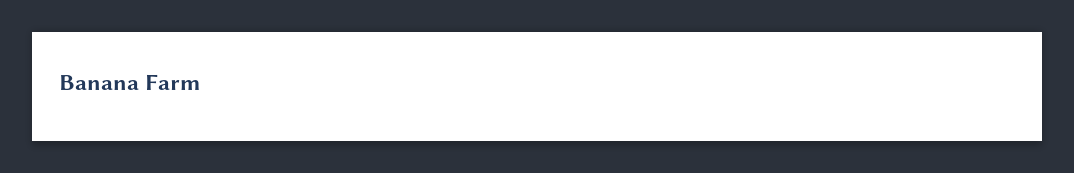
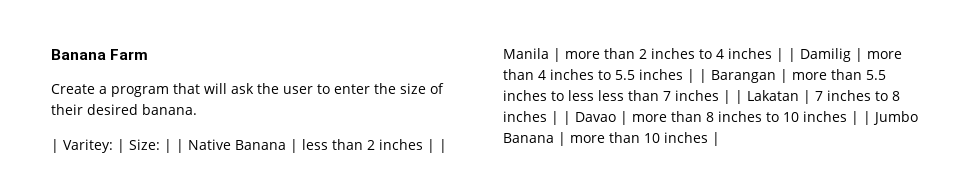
(202, 82) none -> [51,83,444,97] [51,104,197,115] [51,139,447,153] [503,48,902,62] [503,69,886,83] [503,90,900,104] [503,111,918,125] [503,132,720,146] // Create a program that will ask the user to enter the size of their desired banana. // | Varitey: | Size: | | Native Banana | less than 2 inches | | Manila | more than 2 inches to 4 inches | | Damilig | more than 4 inches to 5.5 inches | | Barangan | more than 5.5 inches to less less than 7 inches | | Lakatan | 7 inches to 8 inches | | Davao | more than 8 inches to 10 inches | | Jumbo Banana | more than 10 inches |

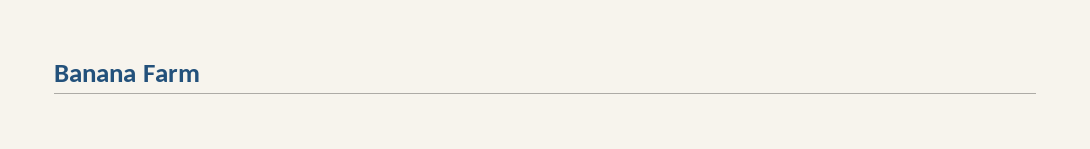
[51,83,444,97] [51,104,197,115] [51,139,447,153] [503,48,902,62] [503,69,886,83] [503,90,900,104] [503,111,918,125] [503,132,720,146] // Create a program that will ask the user to enter the size of their desired banana. // | Varitey: | Size: | | Native Banana | less than 2 inches | | Manila | more than 2 inches to 4 inches | | Damilig | more than 4 inches to 5.5 inches | | Barangan | more than 5.5 inches to less less than 7 inches | | Lakatan | 7 inches to 8 inches | | Davao | more than 8 inches to 10 inches | | Jumbo Banana | more than 10 inches | -> (201, 73) none

